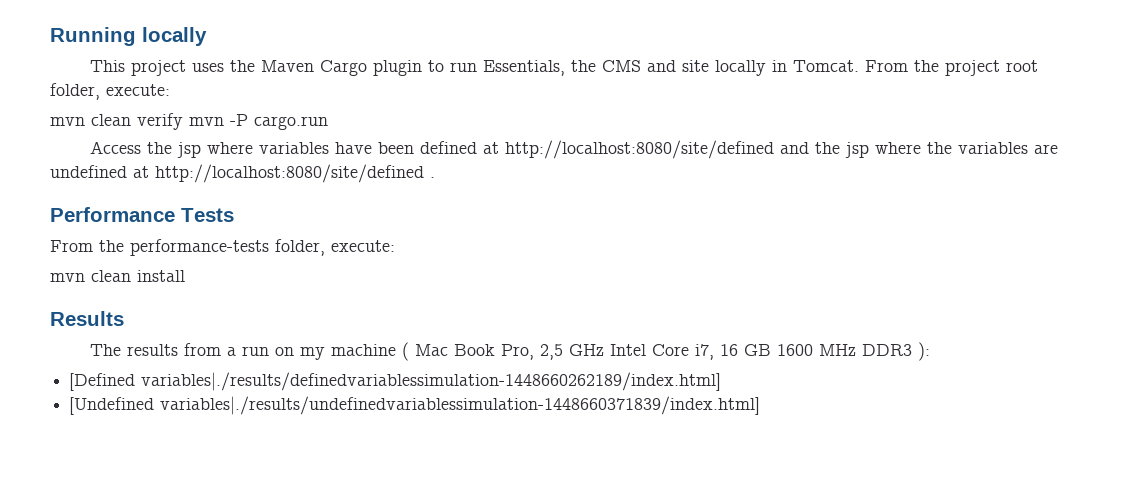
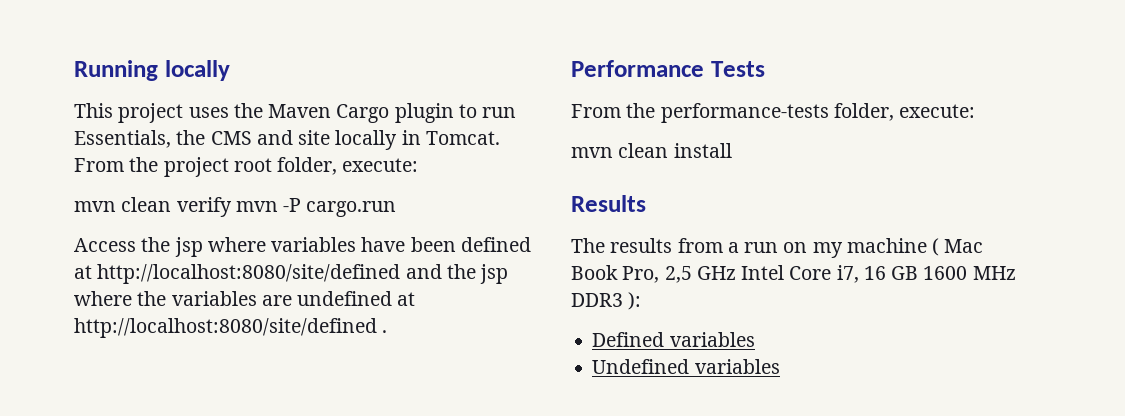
[69,372,722,391] [69,396,761,415] [Defined variables|./results/definedvariablessimulation-1448660262189/index.html] // [Undefined variables|./results/undefinedvariablessimulation-1448660371839/index.html] -> [592,332,755,347] [592,359,780,374] Defined variables // Undefined variables

